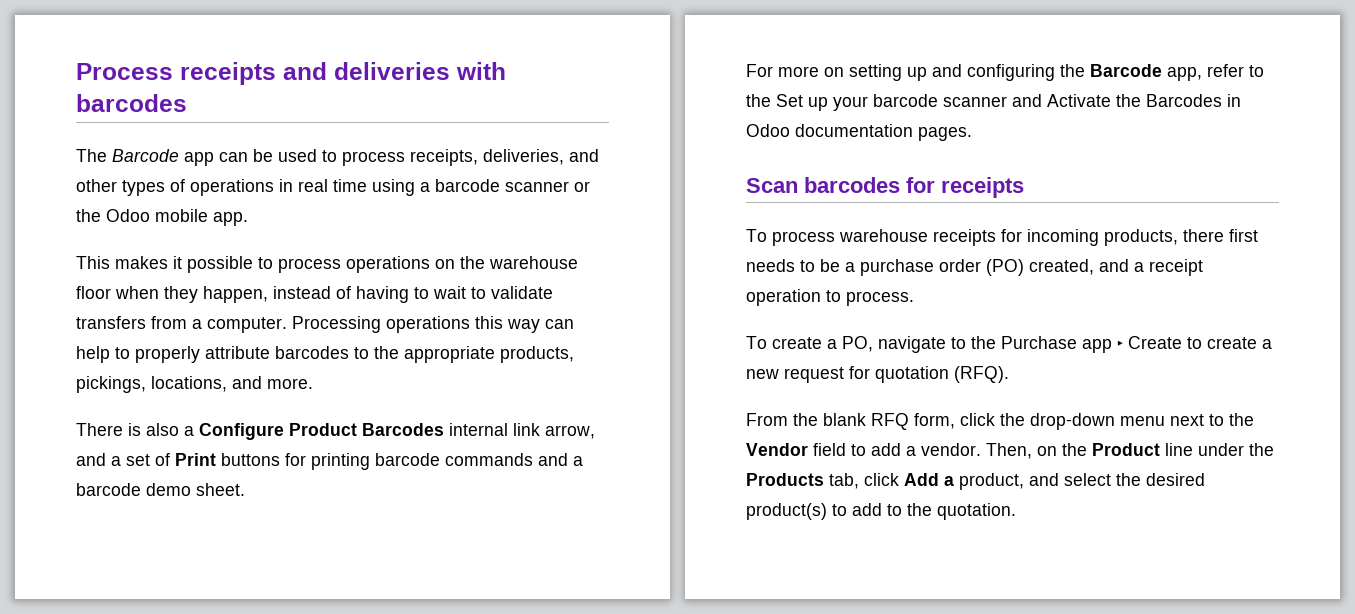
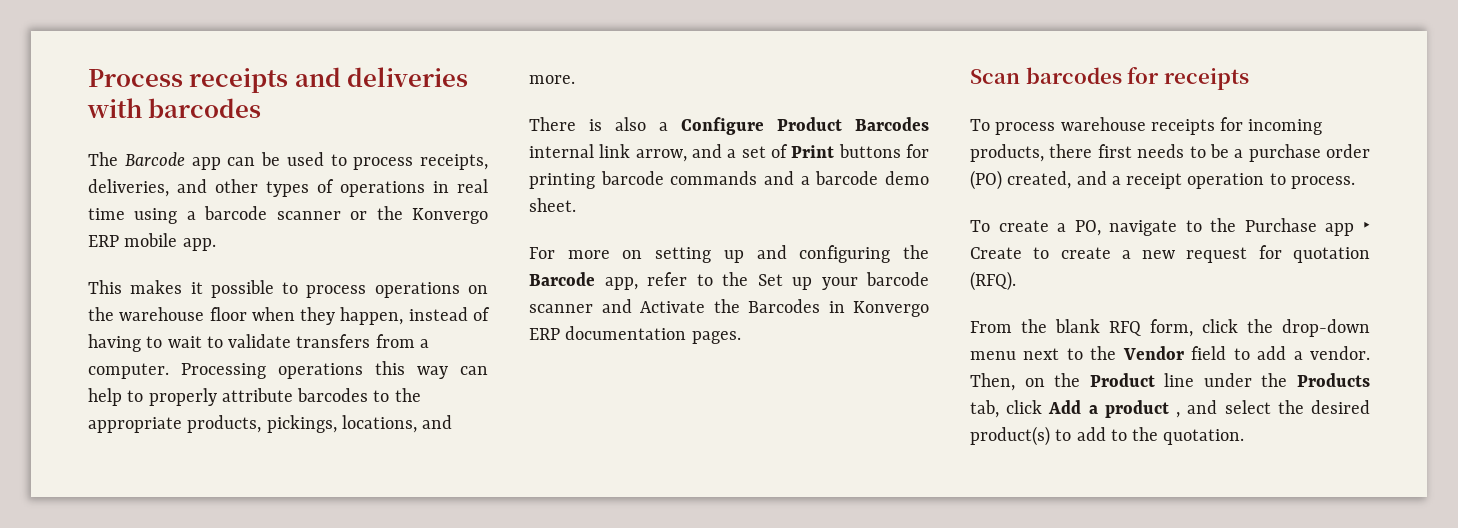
[106,209,150,222] Odoo -> [412,208,488,224] [88,235,119,247] Konvergo ERP
[746,124,790,137] Odoo -> [853,301,929,317] [529,328,560,340] Konvergo ERP
[959,473,1024,490] product, -> [1104,400,1181,418] product ,

